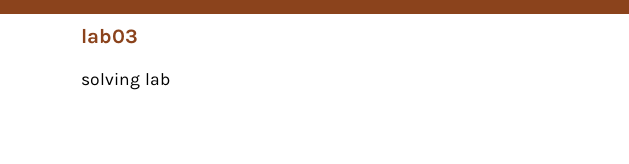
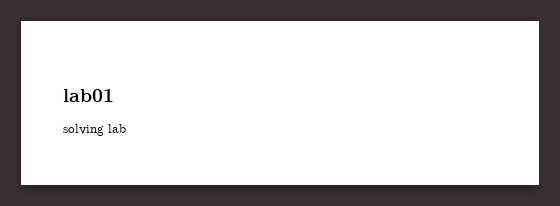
[81,28,138,44] lab03 -> [63,89,114,102] lab01

